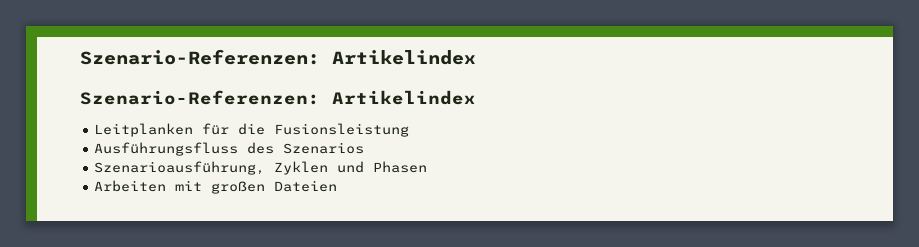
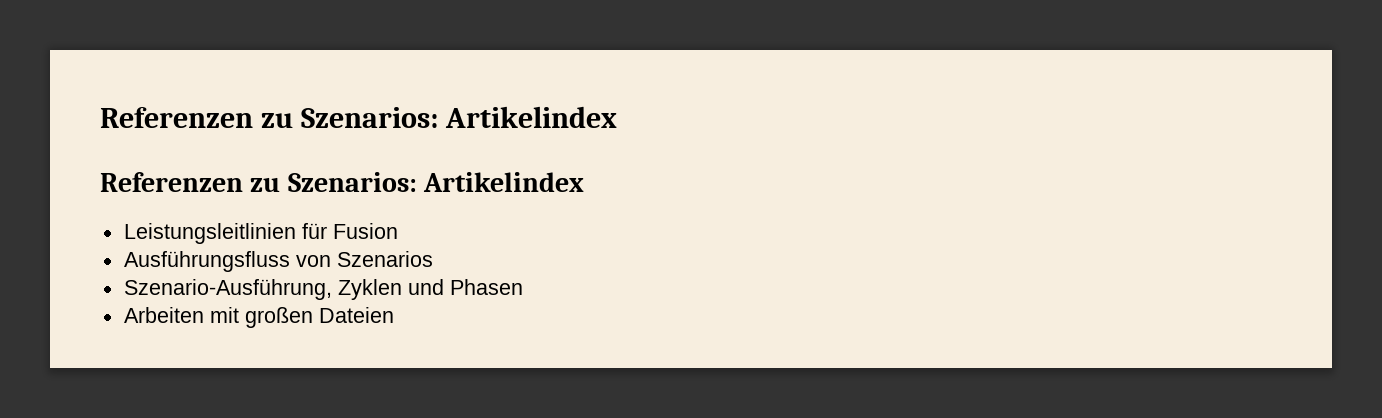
[80,49,476,65] [80,90,476,105] [94,123,410,137] Szenario-Referenzen: Artikelindex // Szenario-Referenzen: Artikelindex // Leitplanken für die Fusionsleistung -> [100,106,617,128] [100,172,585,192] [123,223,398,244] Referenzen zu Szenarios: Artikelindex // Referenzen zu Szenarios: Artikelindex // Leistungsleitlinien für Fusion
[247,142,275,154] des -> [295,255,331,267] von
[94,161,266,175] Szenarioausführung, -> [123,279,332,300] Szenario-Ausführung,

